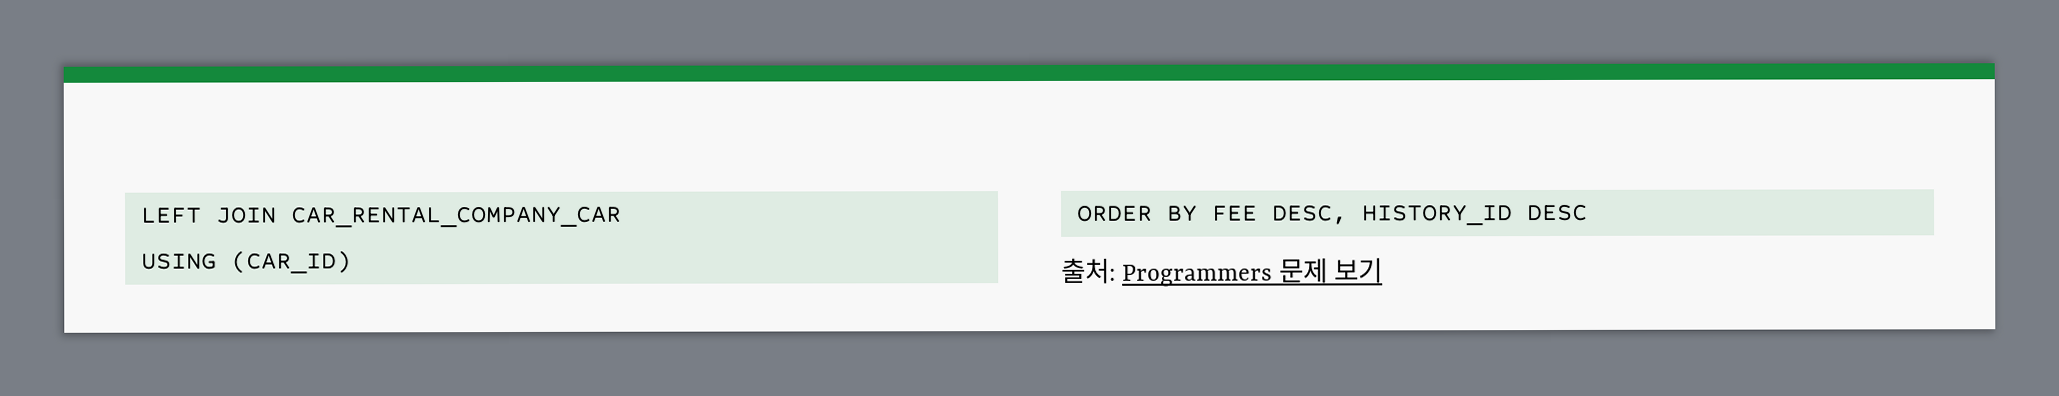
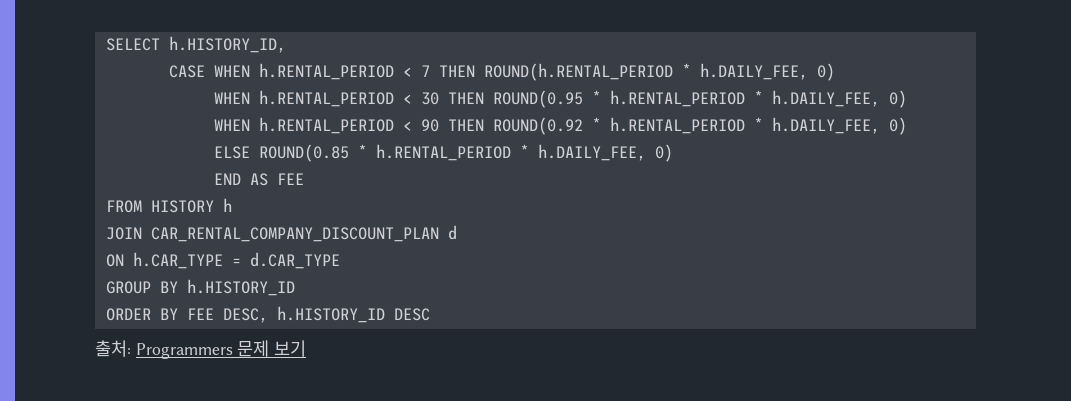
[140,205,622,228] [140,250,352,274] LEFT JOIN CAR_RENTAL_COMPANY_CAR // USING (CAR_ID) -> [105,36,286,53] [168,63,835,81] [213,90,907,108] [213,117,907,135] [213,144,673,162] [213,173,304,186] [105,198,232,213] [105,225,457,242] [105,252,340,269] [105,279,295,296] SELECT h.HISTORY_ID, // CASE WHEN h.RENTAL_PERIOD < 7 THEN ROUND(h.RENTAL_PERIOD * h.DAILY_FEE, 0) // WHEN h.RENTAL_PERIOD < 30 THEN ROUND(0.95 * h.RENTAL_PERIOD * h.DAILY_FEE, 0) // WHEN h.RENTAL_PERIOD < 90 THEN ROUND(0.92 * h.RENTAL_PERIOD * h.DAILY_FEE, 0) // ELSE ROUND(0.85 * h.RENTAL_PERIOD * h.DAILY_FEE, 0) // END AS FEE // FROM HISTORY h // JOIN CAR_RENTAL_COMPANY_DISCOUNT_PLAN d // ON h.CAR_TYPE = d.CAR_TYPE // GROUP BY h.HISTORY_ID
[1361,204,1513,226] HISTORY_ID -> [276,306,385,323] h.HISTORY_ID

